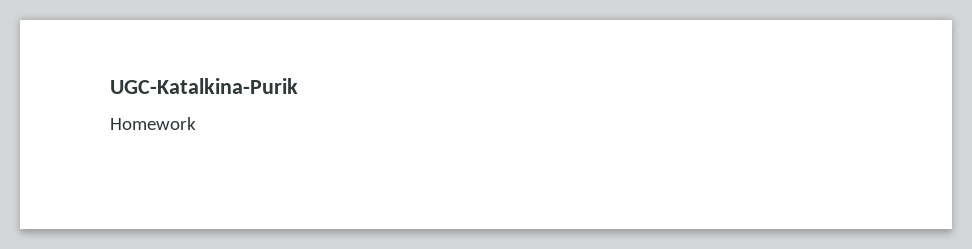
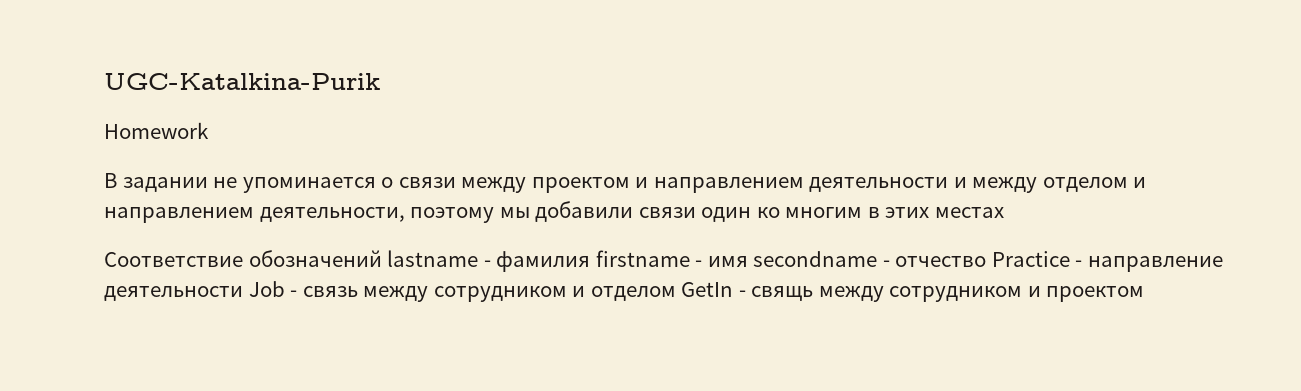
(196, 123) none -> [104,173,1147,193] [104,201,1004,223] [104,250,1223,272] [104,281,1145,302] // В задании не упоминается о связи между проектом и направлением деятельности и между отделом и направлением деятельности, поэтому мы добавили связи один ко многим в этих местах // Соответствие обозначений lastname - фамилия firstname - имя secondname - отчество Practice - направление деятельности Job - связь между сотрудником и отделом GetIn - свящь между сотрудником и проектом

